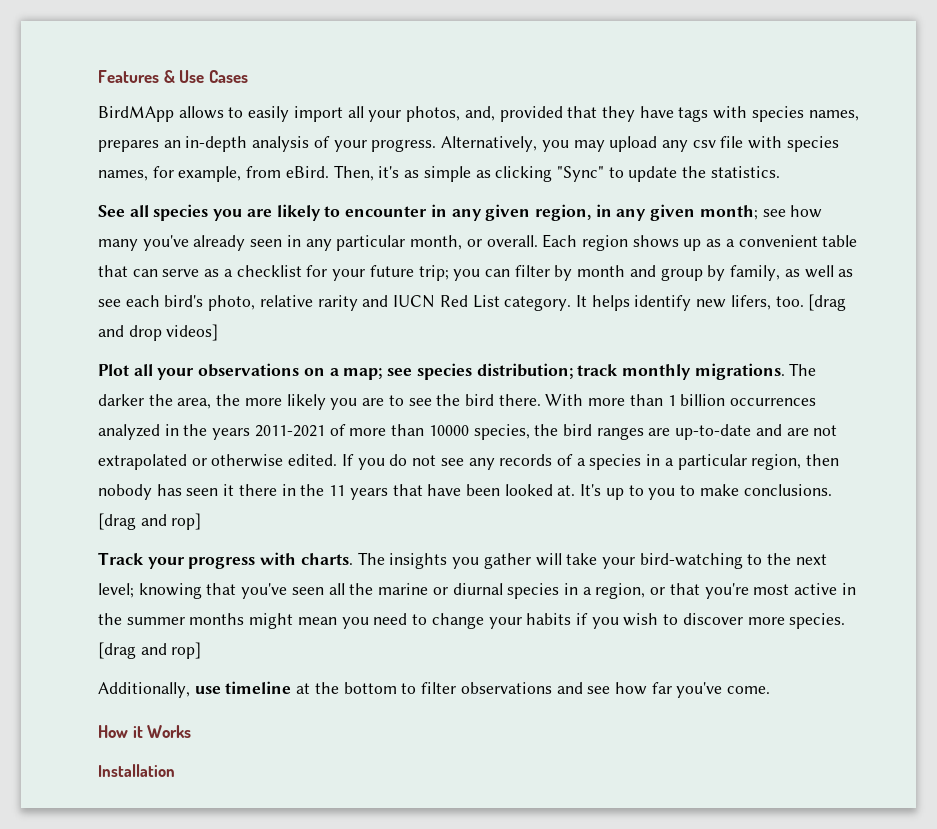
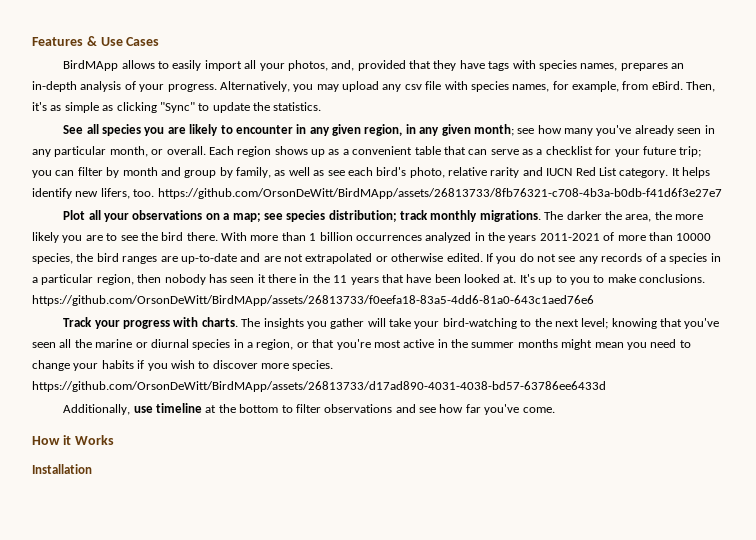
[808,294,847,311] [98,324,219,341] [drag and drop videos] -> [157,188,722,199] https://github.com/OrsonDeWitt/BirdMApp/assets/26813733/8fb76321-c708-4b3a-b0db-f41d6f3e27e7
[98,513,202,530] [drag and rop] -> [32,295,594,306] https://github.com/OrsonDeWitt/BirdMApp/assets/26813733/f0eefa18-83a5-4dd6-81a0-643c1aed76e6
[98,642,202,659] [drag and rop] -> [32,381,606,392] https://github.com/OrsonDeWitt/BirdMApp/assets/26813733/d17ad890-4031-4038-bd57-63786ee6433d

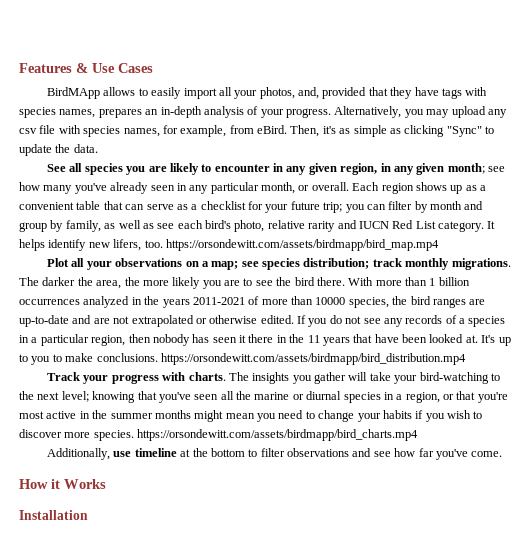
[273,102,322,111] statistics. -> [73,144,98,153] data.
[157,188,722,199] https://github.com/OrsonDeWitt/BirdMApp/assets/26813733/8fb76321-c708-4b3a-b0db-f41d6f3e27e7 -> [165,239,439,251] https://orsondewitt.com/assets/birdmapp/bird_map.mp4
[32,295,594,306] https://github.com/OrsonDeWitt/BirdMApp/assets/26813733/f0eefa18-83a5-4dd6-81a0-643c1aed76e6 -> [160,353,466,365] https://orsondewitt.com/assets/birdmapp/bird_distribution.mp4
[32,381,606,392] https://github.com/OrsonDeWitt/BirdMApp/assets/26813733/d17ad890-4031-4038-bd57-63786ee6433d -> [137,429,419,441] https://orsondewitt.com/assets/birdmapp/bird_charts.mp4

